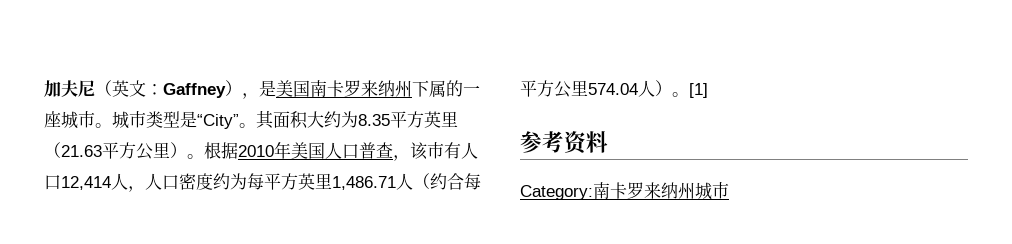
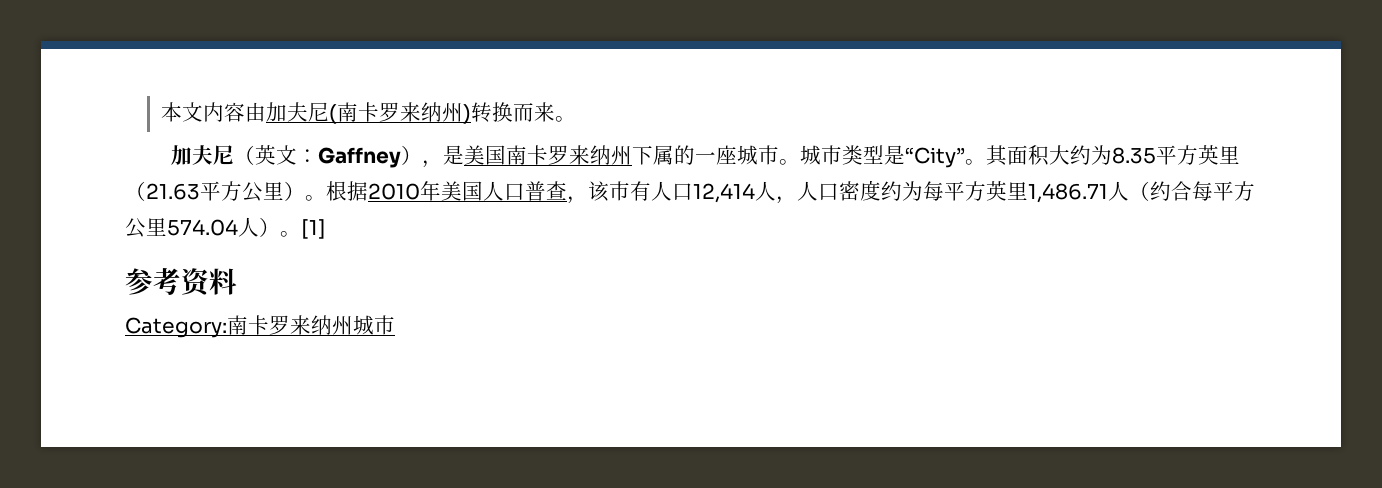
(44, 88) none -> [161,102,577,124] 本文内容由加夫尼(南卡罗来纳州)转换而来。 //

